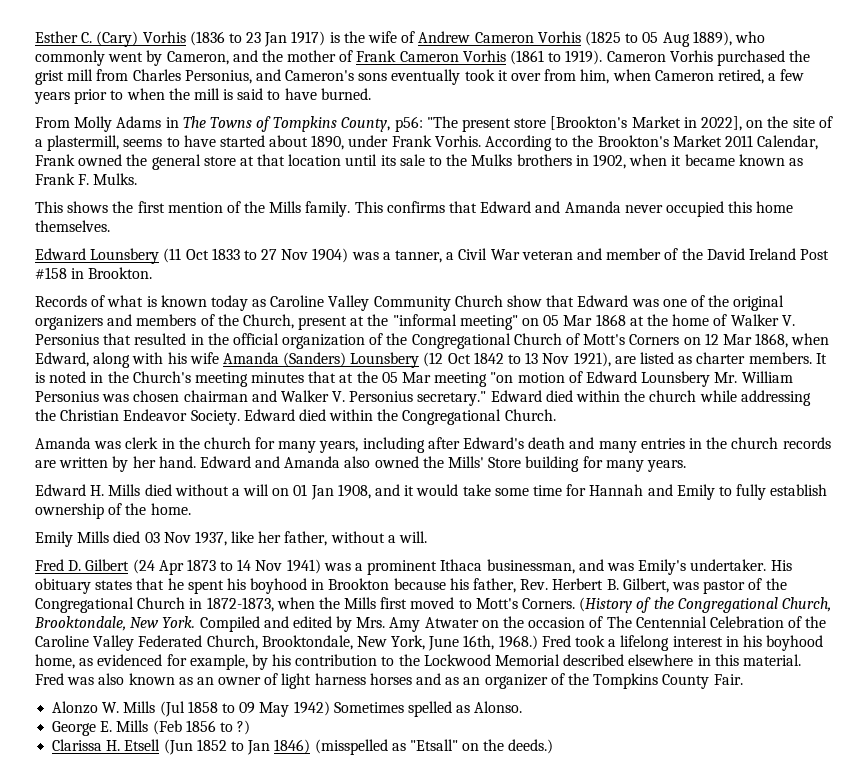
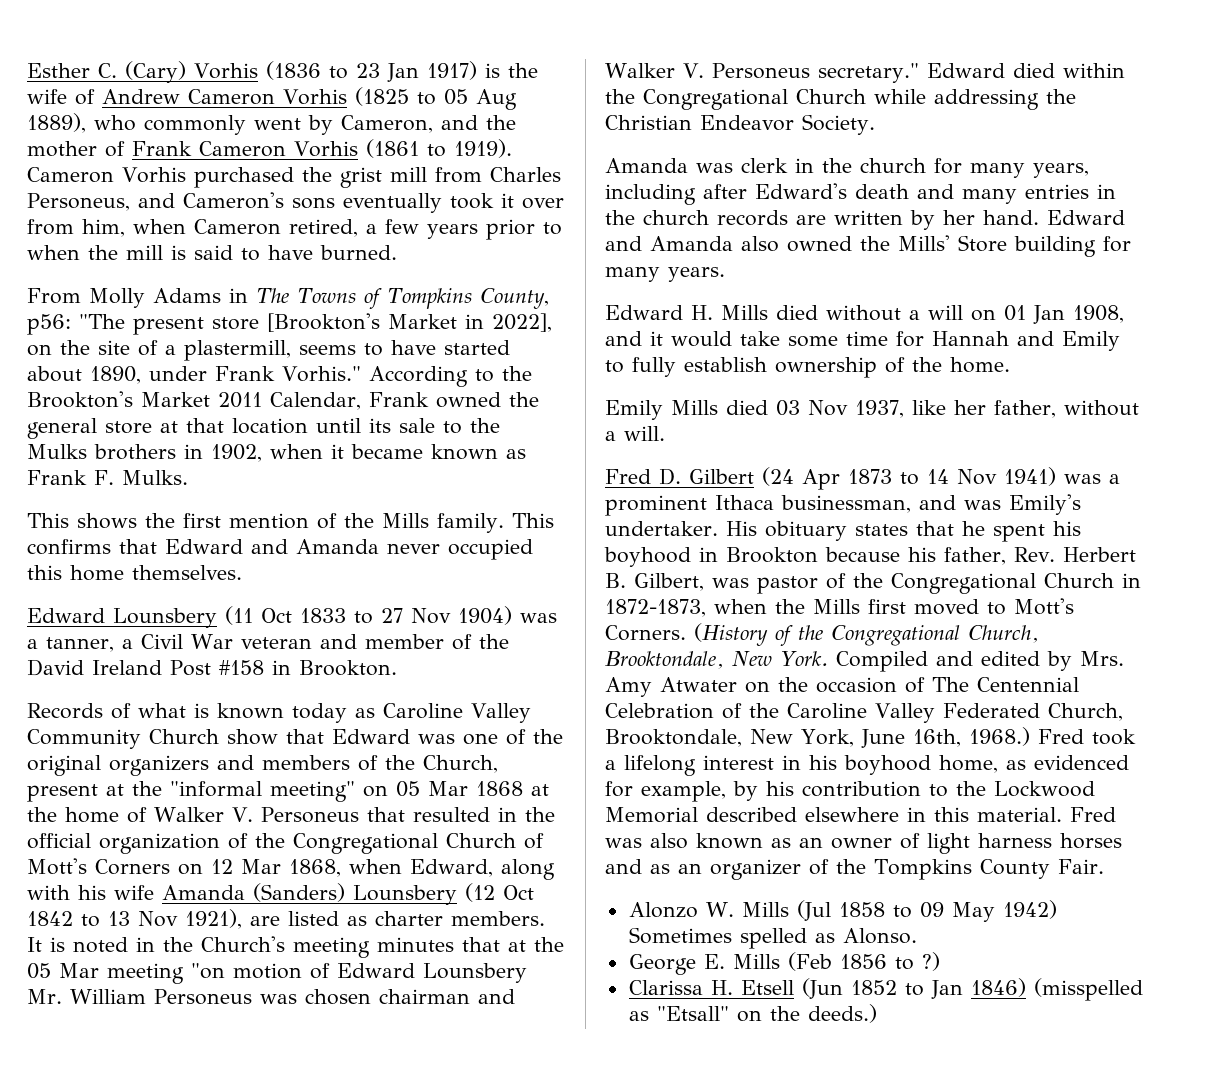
[184,70,252,84] Personius, -> [27,193,130,211] Personeus,
[434,135,481,147] Vorhis. -> [282,366,361,382] Vorhis."
[35,334,99,345] Personius -> [260,807,359,823] Personeus
[35,391,99,402] Personius -> [153,989,252,1005] Personeus
[349,391,414,402] Personius -> [711,63,810,79] Personeus
[649,390,697,402] church -> [643,89,866,110] Congregational Church
[243,409,556,425] Edward died within the Congregational Church. -> (875, 124) none

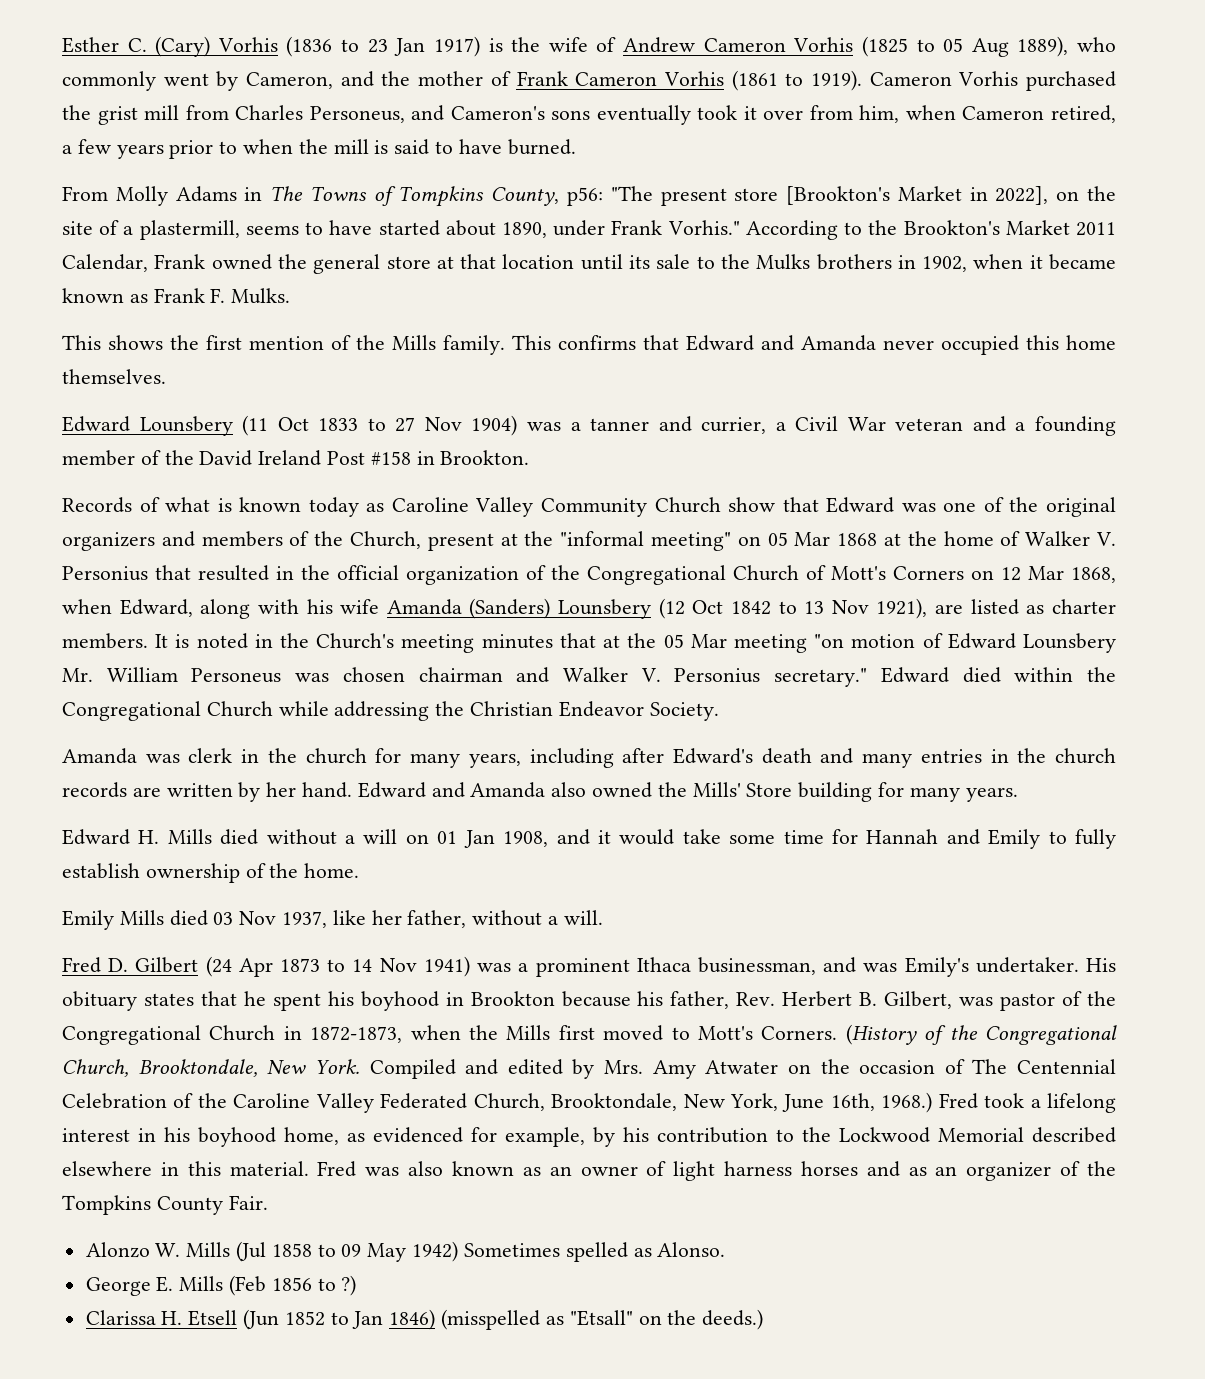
[46,637,114,652] tanner, -> [590,416,767,434] tanner and currier,
(357, 641) none -> [1015,416,1116,436] a founding
[260,807,359,823] Personeus -> [62,566,148,581] Personius
[711,63,810,79] Personeus -> [674,668,761,683] Personius

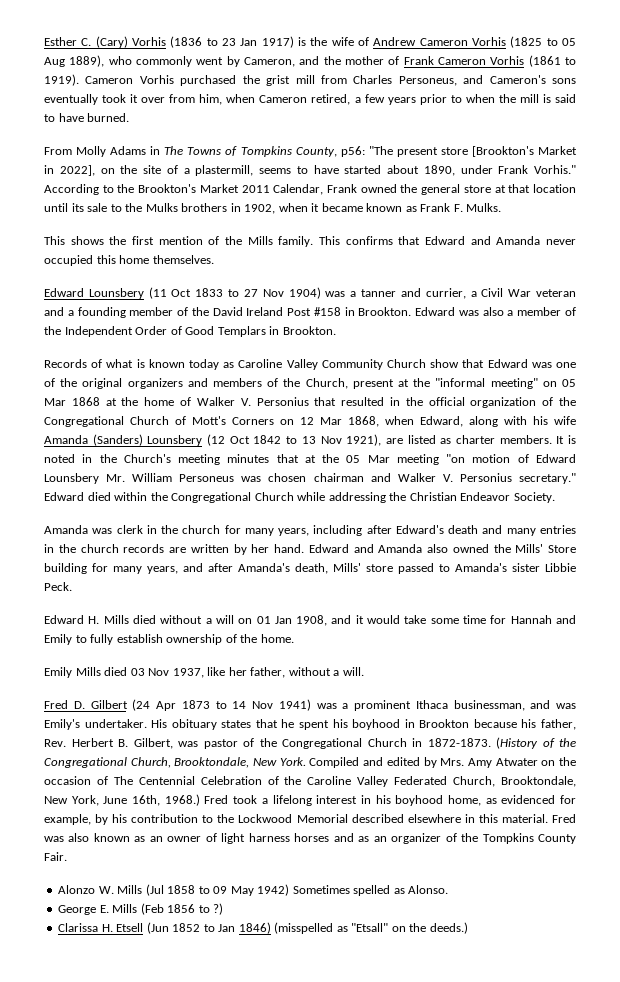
(530, 457) none -> [415,307,576,316] [44,326,336,337] Edward was also a member of the Independent Order of Good Templars in Brookton.
[965,787,1018,802] years. -> [147,563,576,574] [44,582,72,591] years, and after Amanda's death, Mills' store passed to Amanda's sister Libbie Peck.
[310,1025,838,1043] 1872-1873, when the Mills first moved to Mott's Corners. -> [427,738,491,747] 1872-1873.

